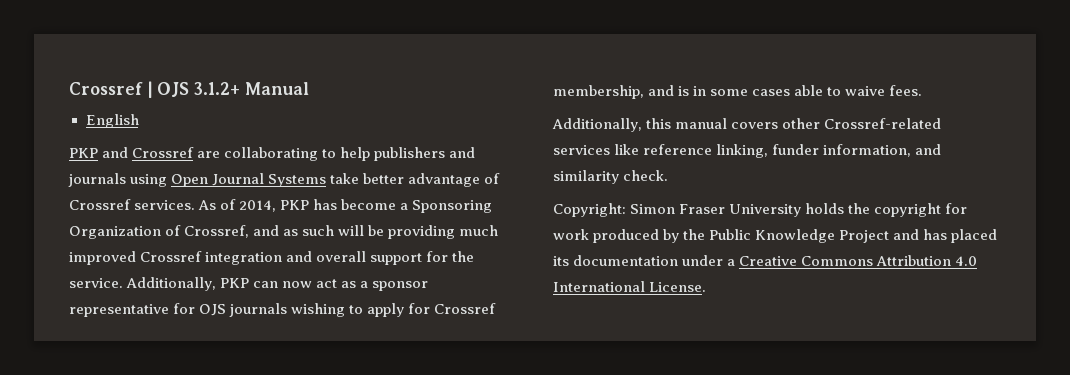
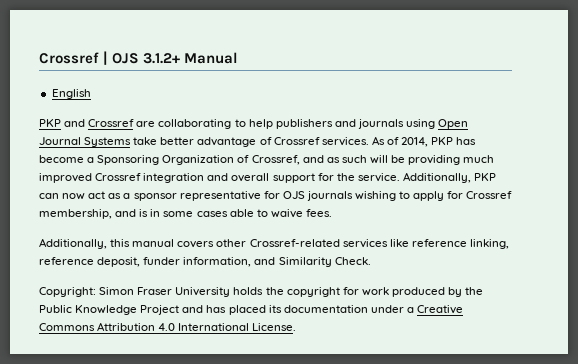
(769, 151) none -> [39,257,141,267] reference deposit,
[553,170,669,184] similarity check. -> [278,257,371,267] Similarity Check.

